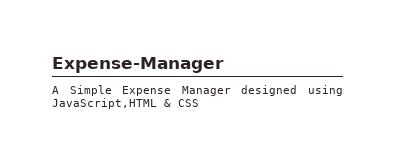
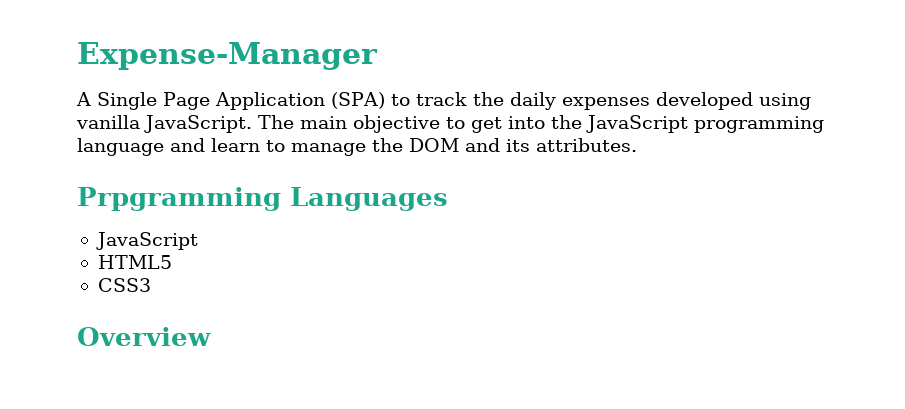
[69,85,343,96] [52,98,199,109] Simple Expense Manager designed using JavaScript,HTML & CSS -> [97,92,811,110] [76,115,824,133] [77,138,637,156] [77,187,448,211] [95,232,198,250] [97,255,172,269] [97,278,151,292] [77,327,211,346] Single Page Application (SPA) to track the daily expenses developed using vanilla JavaScript. The main objective to get into the JavaScript programming language and learn to manage the DOM and its attributes. // Prpgramming Languages // JavaScript // HTML5 // CSS3 // Overview

